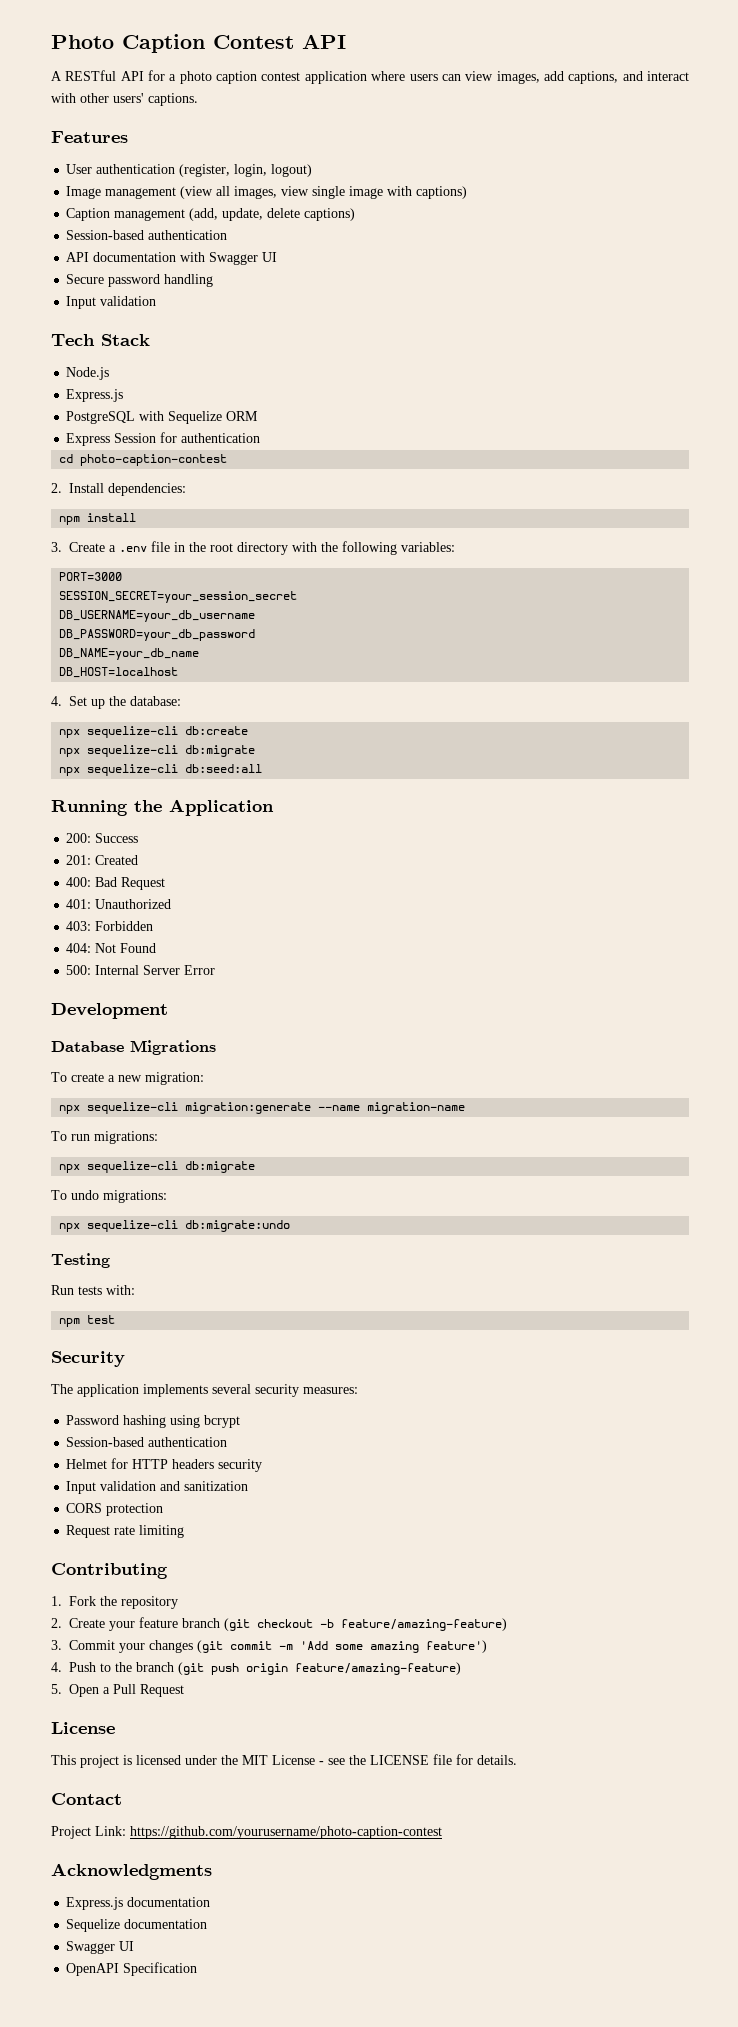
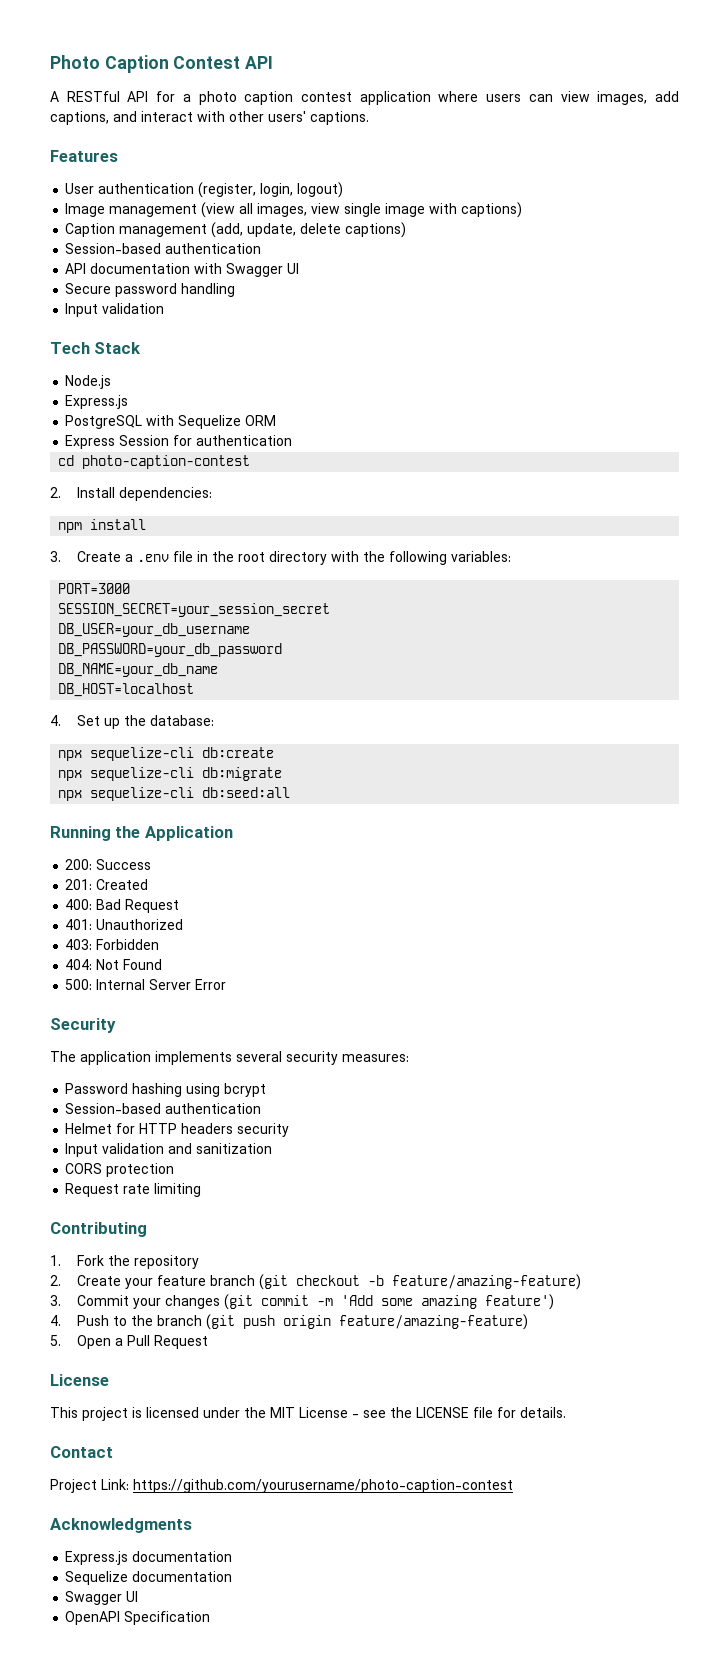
[59,610,256,622] DB_USERNAME=your_db_username -> [58,623,251,637] DB_USER=your_db_username
[51,1003,168,1019] [51,1040,216,1055] [51,1072,204,1085] [59,1102,466,1114] [51,1131,158,1144] [59,1161,256,1173] [51,1190,167,1203] [59,1220,291,1232] [51,1253,110,1268] [51,1285,135,1295] [59,1315,116,1327] // Development // Database Migrations // To create a new migration: // npx sequelize-cli migration:generate --name migration-name // To run migrations: // npx sequelize-cli db:migrate // To undo migrations: // npx sequelize-cli db:migrate:undo // Testing // Run tests with: // npm test -> (227, 984) none

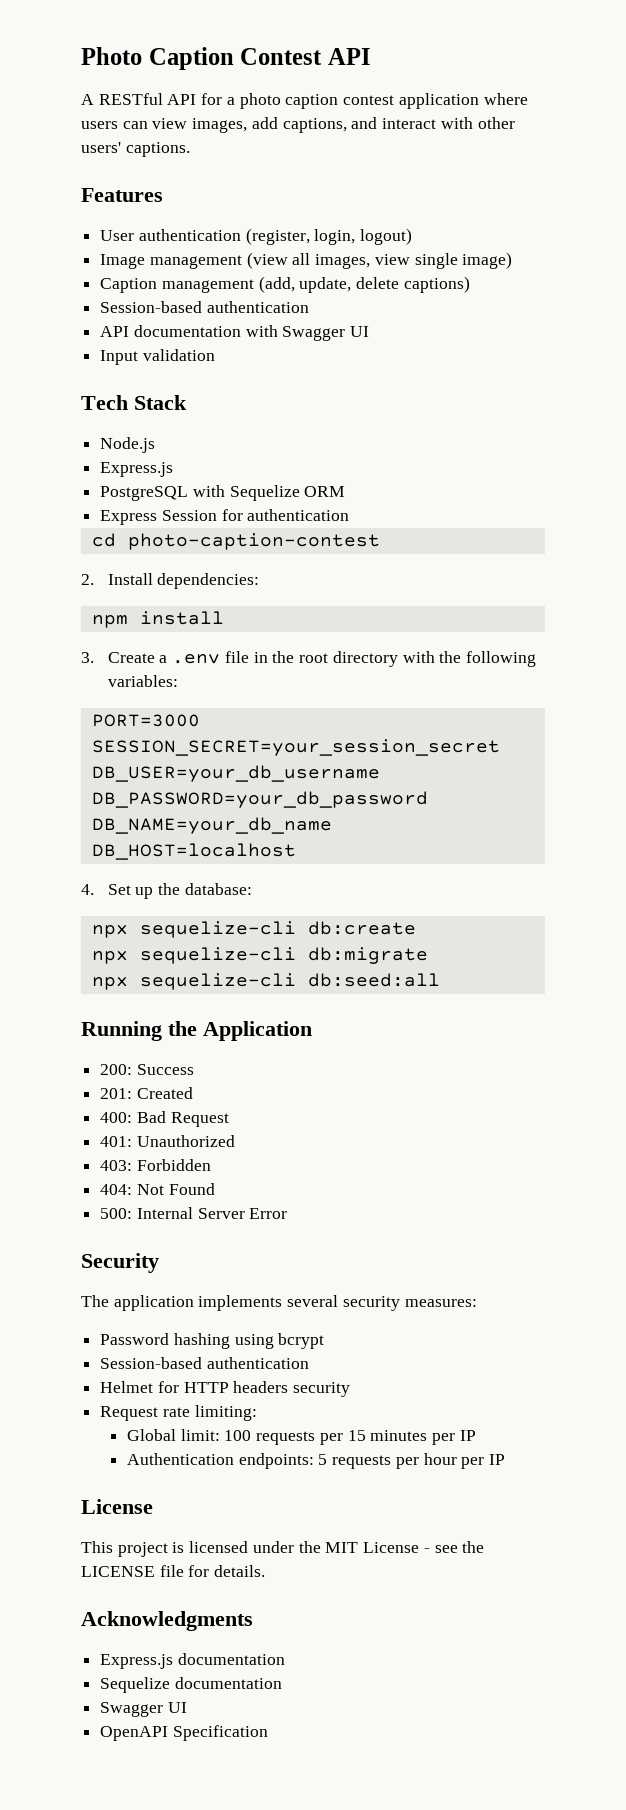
[385,202,523,218] image with captions) -> [462,252,513,269] image)
[65,283,236,297] // Secure password handling -> (370, 331) none
[65,1143,273,1157] [65,1163,175,1177] [65,1183,202,1197] [50,1222,147,1237] [50,1255,199,1269] [50,1274,581,1290] [50,1294,554,1310] [50,1314,528,1330] [50,1335,208,1349] Input validation and sanitization // CORS protection // Request rate limiting // Contributing // 1. Fork the repository // 2. Create your feature branch (git checkout -b feature/amazing-feature) // 3. Commit your changes (git commit -m 'Add some amazing feature') // 4. Push to the branch (git push origin feature/amazing-feature) // 5. Open a Pull Request -> [100,1405,257,1421] [126,1429,476,1445] [126,1453,506,1469] Request rate limiting: // Global limit: 100 requests per 15 minutes per IP // Authentication endpoints: 5 requests per hour per IP
[50,1446,113,1458] [50,1479,513,1493] // Contact // Project Link: https://github.com/yourusername/photo-caption-contest -> (266, 1571) none

